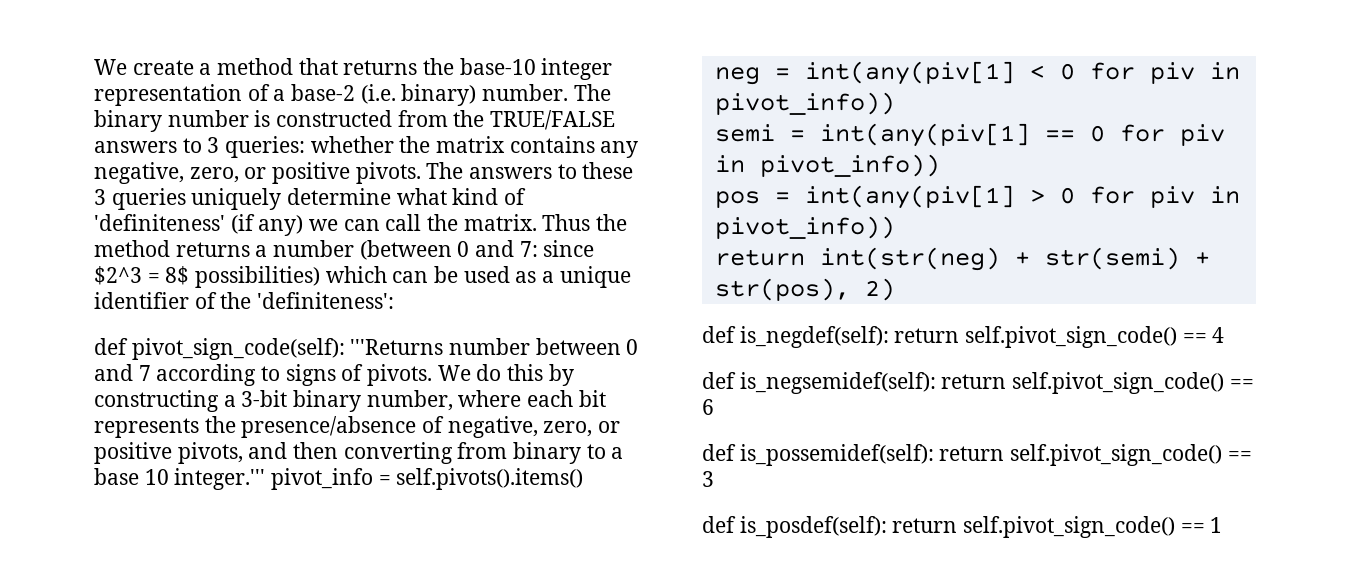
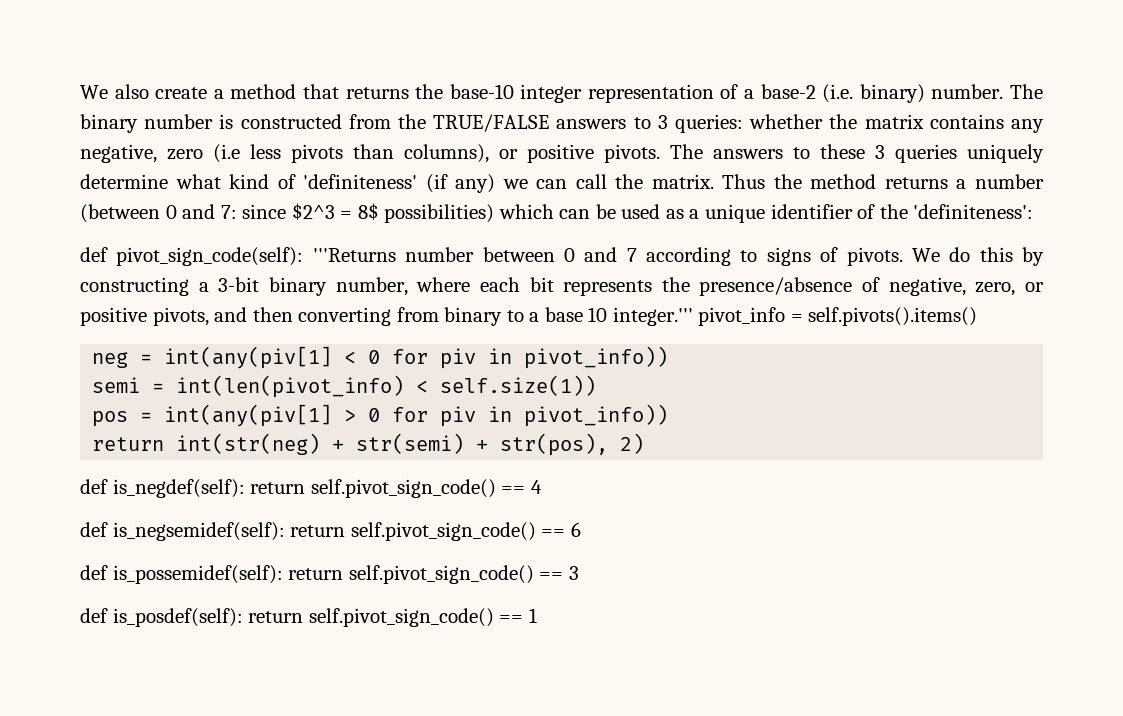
[94,59,127,75] We -> [80,84,149,99] We also
[189,167,239,183] zero, -> [167,144,489,163] zero (i.e less pivots than columns),
[819,123,1225,147] [714,154,940,177] int(any(piv[1] == 0 for piv in pivot_info)) -> [176,375,597,398] int(len(pivot_info) < self.size(1))

